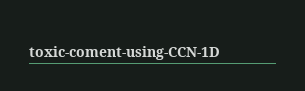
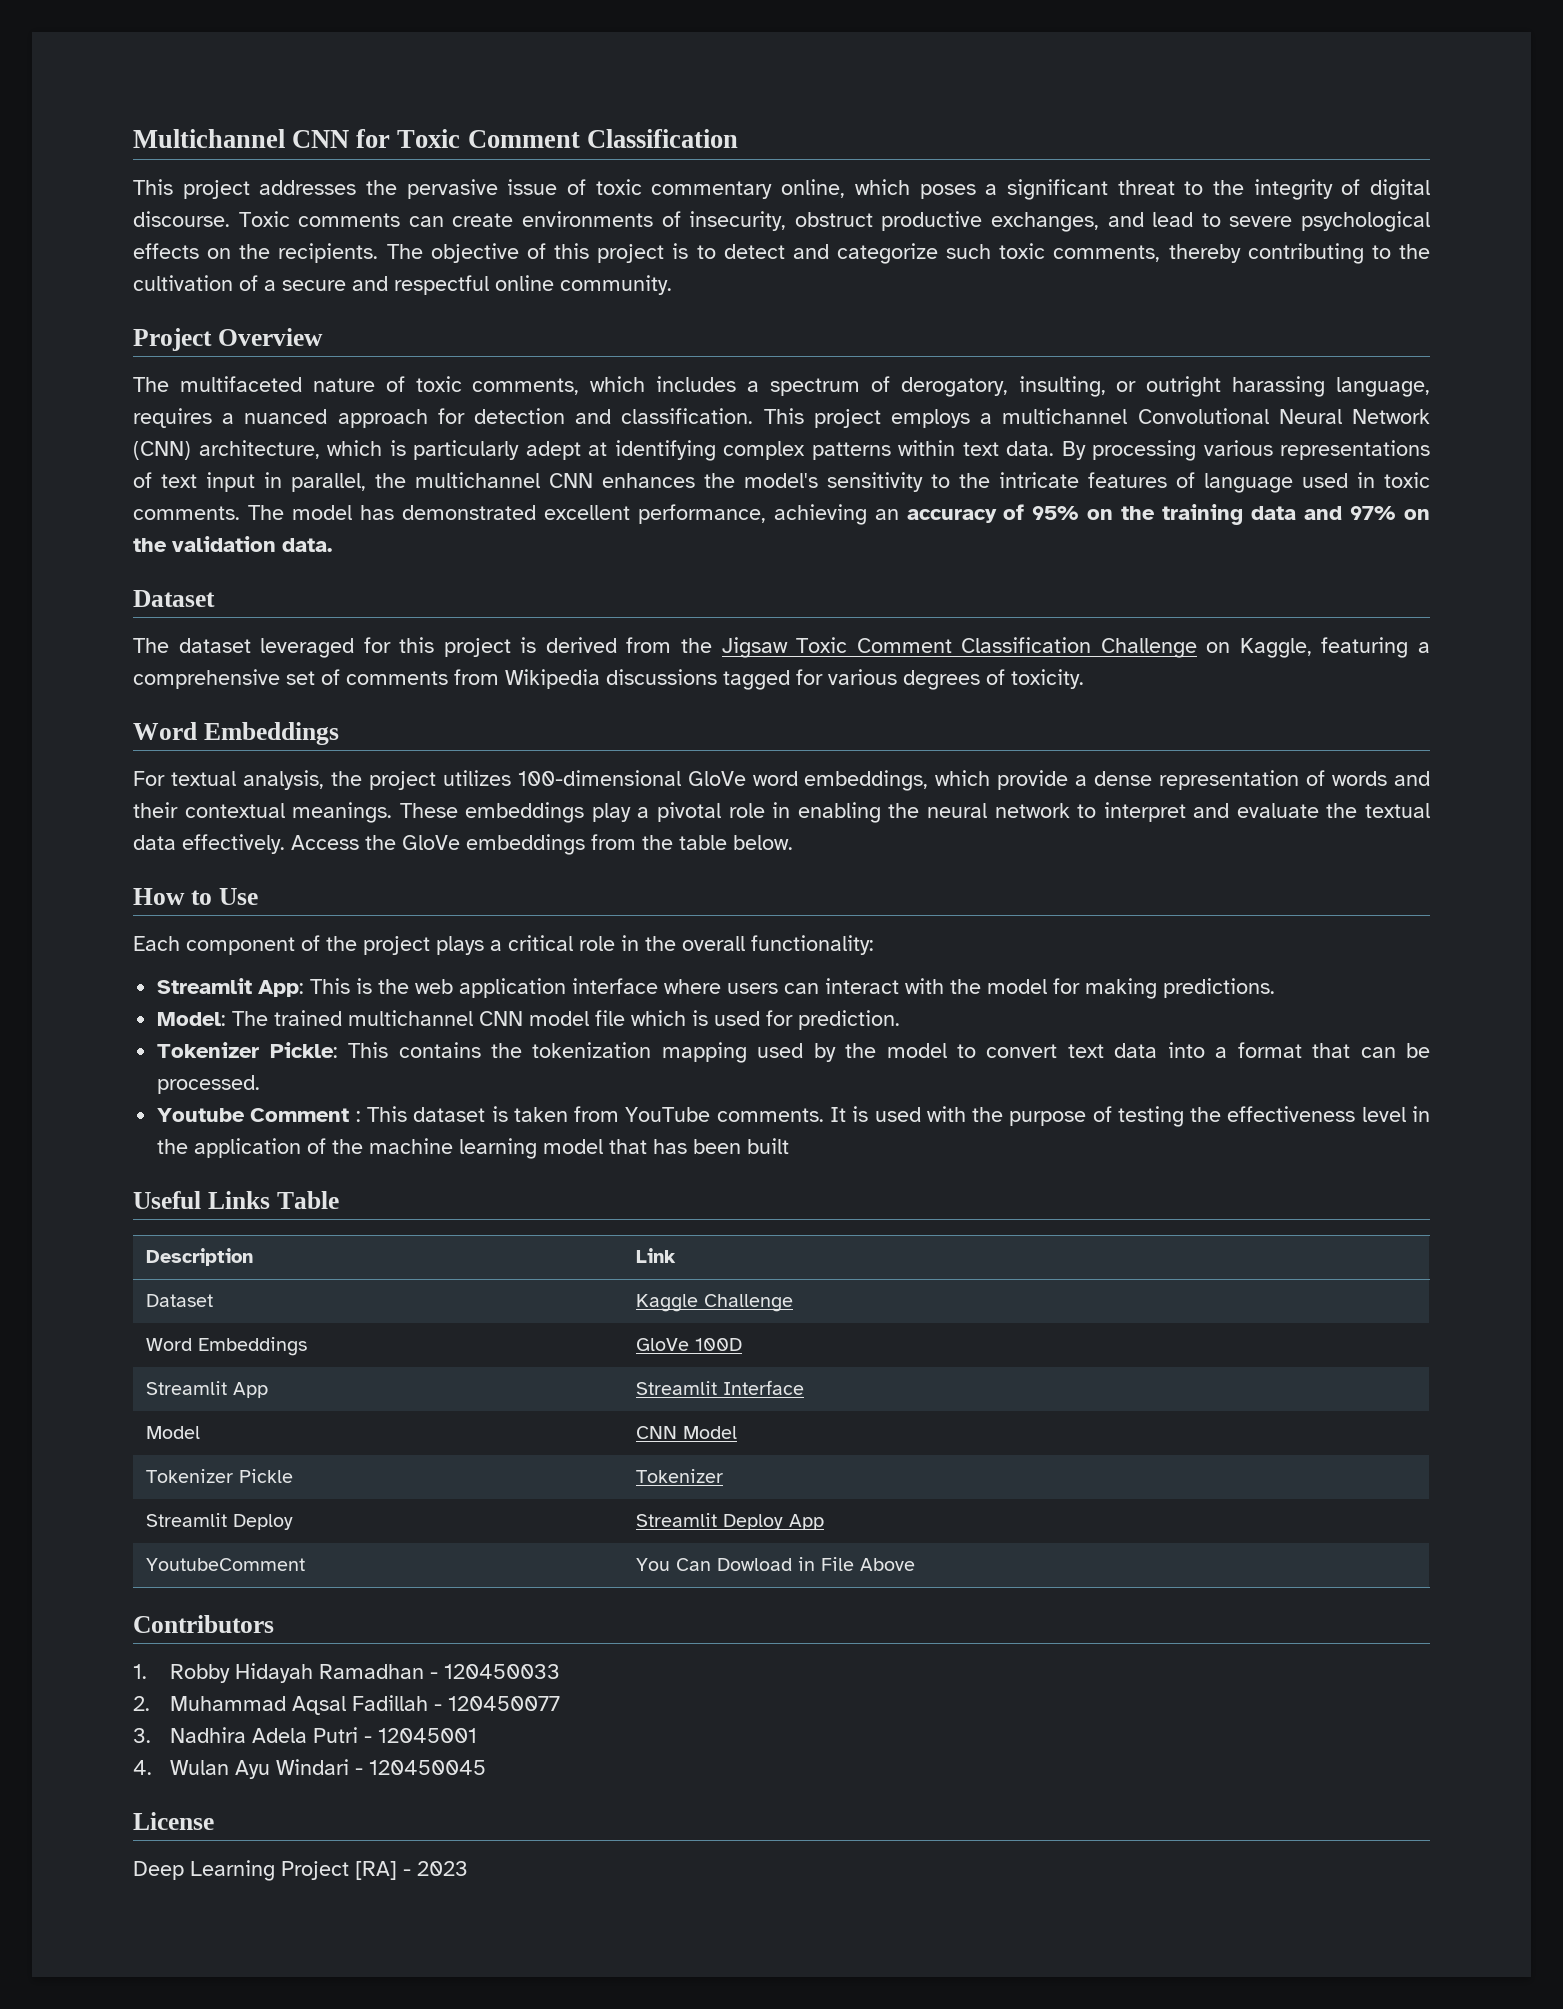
[29,46,220,60] toxic-coment-using-CCN-1D -> [133,129,738,148] [133,179,1431,200] [133,211,1430,232] [133,243,1430,264] [133,275,672,295] [133,328,323,351] [133,376,1430,397] [133,408,1431,428] [133,440,1430,461] [133,472,1430,493] [133,504,1430,525] [133,536,332,552] [133,590,215,607] [133,637,1431,658] [133,669,1084,690] [133,722,339,745] [133,770,1431,791] [133,802,1430,823] [133,834,793,855] [133,888,258,905] [133,935,874,955] [157,978,1276,999] [157,1010,901,1030] [157,1042,1431,1063] [157,1075,261,1094] [157,1106,1430,1127] [157,1138,790,1159] [133,1191,339,1209] [146,1248,254,1266] [636,1248,677,1263] [146,1294,214,1307] [636,1294,794,1312] [146,1337,308,1356] [636,1338,743,1351] [146,1381,269,1398] [636,1380,805,1395] [146,1426,201,1439] [636,1426,738,1439] [146,1469,294,1483] [636,1469,724,1483] [146,1513,294,1530] [636,1513,825,1530] [146,1558,306,1571] [636,1557,916,1571] [133,1615,274,1633] [133,1663,560,1683] [133,1695,560,1715] [133,1727,477,1743] [133,1759,486,1779] [133,1812,214,1830] [133,1860,468,1881] Multichannel CNN for Toxic Comment Classification // This project addresses the pervasive issue of toxic commentary online, which poses a significant threat to the integrity of digital discourse. Toxic comments can create environments of insecurity, obstruct productive exchanges, and lead to severe psychological effects on the recipients. The objective of this project is to detect and categorize such toxic comments, thereby contributing to the cultivation of a secure and respectful online community. // Project Overview // The multifaceted nature of toxic comments, which includes a spectrum of derogatory, insulting, or outright harassing language, requires a nuanced approach for detection and classification. This project employs a multichannel Convolutional Neural Network (CNN) architecture, which is particularly adept at identifying complex patterns within text data. By processing various representations of text input in parallel, the multichannel CNN enhances the model's sensitivity to the intricate features of language used in toxic comments. The model has demonstrated excellent performance, achieving an accuracy of 95% on the training data and 97% on the validation data. // Dataset // The dataset leveraged for this project is derived from the Jigsaw Toxic Comment Classification Challenge on Kaggle, featuring a comprehensive set of comments from Wikipedia discussions tagged for various degrees of toxicity. // Word Embeddings // For textual analysis, the project utilizes 100-dimensional GloVe word embeddings, which provide a dense representation of words and their contextual meanings. These embeddings play a pivotal role in enabling the neural network to interpret and evaluate the textual data effectively. Access the GloVe embeddings from the table below. // How to Use // Each component of the project plays a critical role in the overall functionality: // Streamlit App: This is the web application interface where users can interact with the model for making predictions. // Model: The trained multichannel CNN model file which is used for prediction. // Tokenizer Pickle: This contains the tokenization mapping used by the model to convert text data into a format that can be processed. // Youtube Comment : This dataset is taken from YouTube comments. It is used with the purpose of testing the effectiveness level in the application of the machine learning model that has been built // Useful Links Table // Description | Link // Dataset | Kaggle Challenge // Word Embeddings | GloVe 100D // Streamlit App | Streamlit Interface // Model | CNN Model // Tokenizer Pickle | Tokenizer // Streamlit Deploy | Streamlit Deploy App // YoutubeComment | You Can Dowload in File Above // Contributors // 1. Robby Hidayah Ramadhan - 120450033 // 2. Muhammad Aqsal Fadillah - 120450077 // 3. Nadhira Adela Putri - 12045001 // 4. Wulan Ayu Windari - 120450045 // License // Deep Learning Project [RA] - 2023

